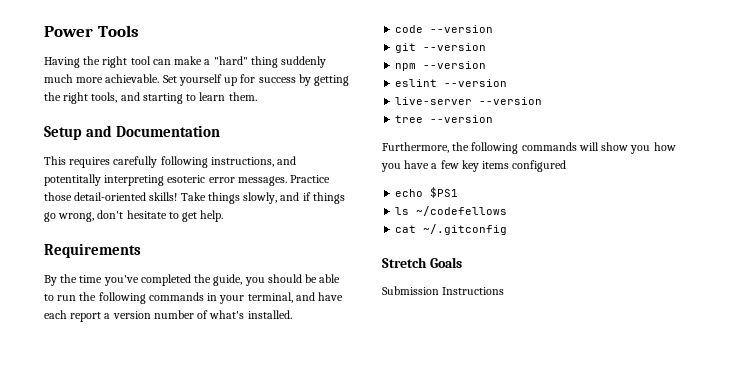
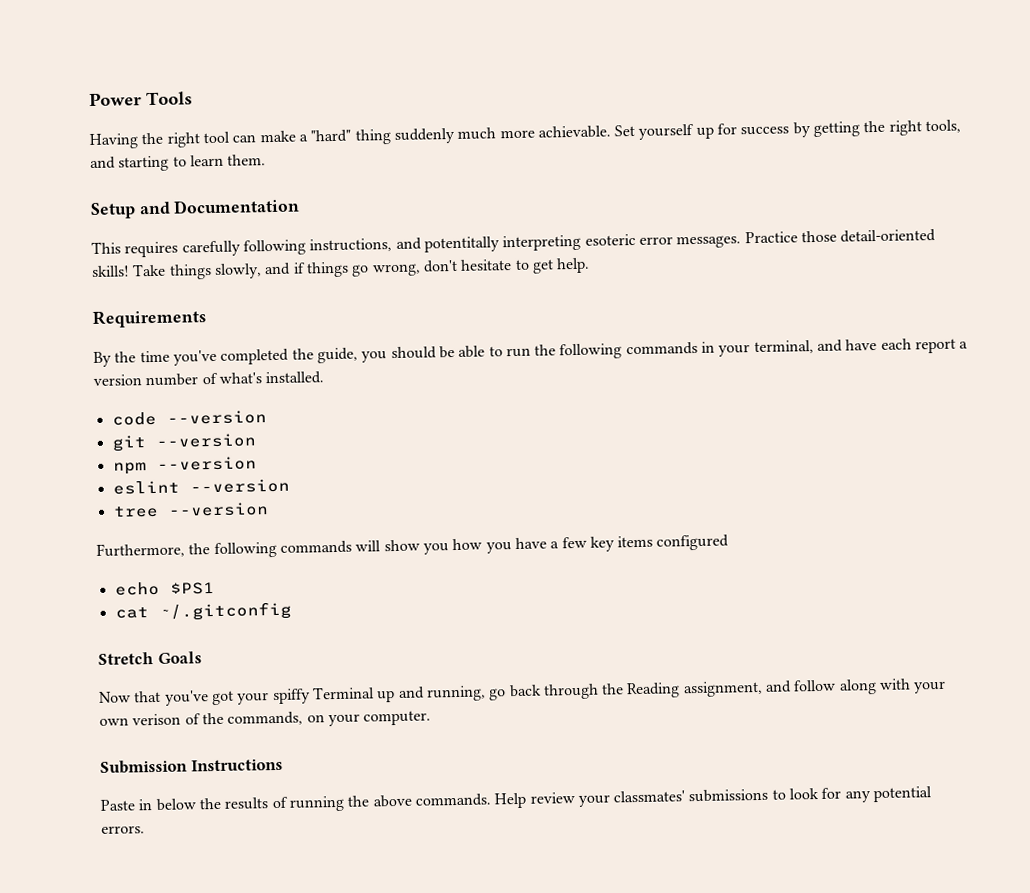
[395,97,543,105] // live-server --version -> (290, 486) none
[395,206,508,216] // ls ~/codefellows -> (215, 588) none
[382,286,505,295] Submission Instructions -> [99,678,947,706] [99,710,432,727] [100,758,283,774] [100,786,933,812] [101,825,145,834] Now that you've got your spiffy Terminal up and running, go back through the Reading assignment, and follow along with your own verison of the commands, on your computer. // Submission Instructions // Paste in below the results of running the above commands. Help review your classmates' submissions to look for any potential errors.

